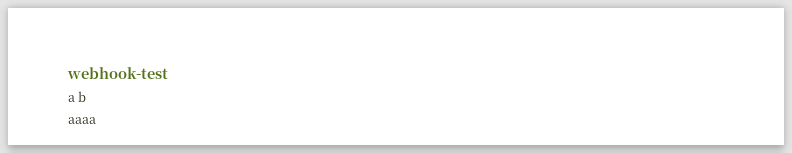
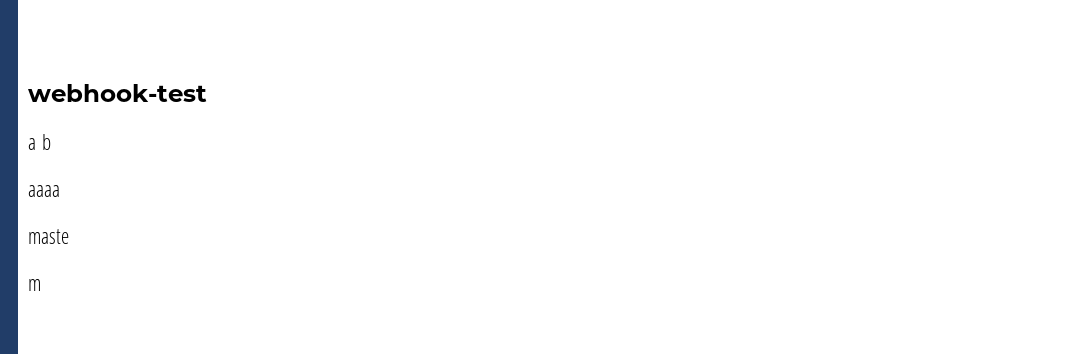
(96, 120) none -> [28,229,69,244] [28,279,41,291] // maste // m

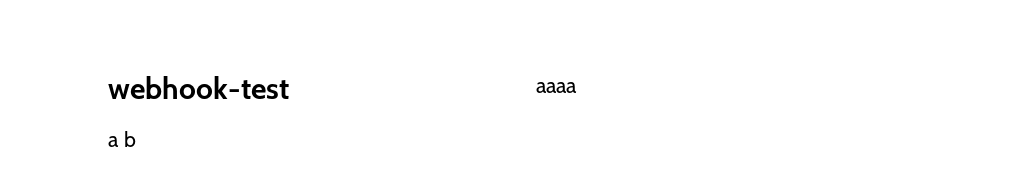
[28,229,69,244] [28,279,41,291] // maste // m -> (577, 87) none

